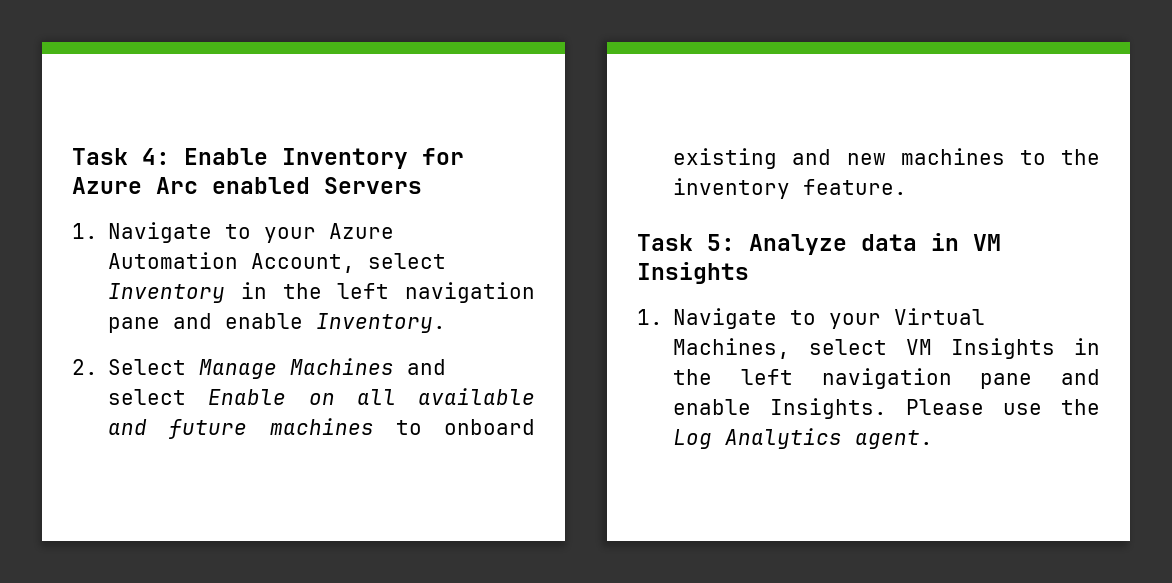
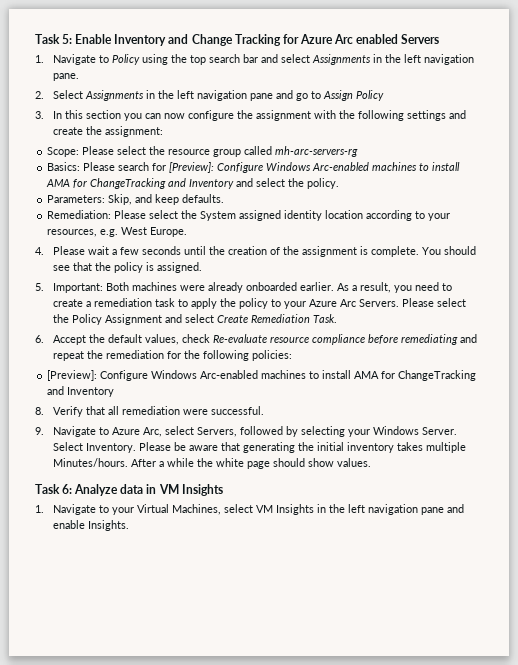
[72,148,170,165] Task 4: -> [35,34,73,44] Task 5:
(408, 158) none -> [168,34,281,46] and Change Tracking
[264,223,395,243] [108,252,447,273] [108,282,535,303] [108,313,447,333] [72,358,447,379] [108,388,535,405] [108,418,535,439] [673,148,1100,169] [673,178,908,199] [637,234,735,251] your Azure Automation Account, select Inventory in the left navigation pane and enable Inventory. // 2. Select Manage Machines and select Enable on all available and future machines to onboard existing and new machines to the inventory feature. // Task 5: -> [112,54,475,65] [53,73,80,81] [35,90,385,101] [35,110,467,121] [53,126,164,137] [47,146,359,157] [47,162,461,173] [46,178,340,189] [47,194,225,205] [47,210,451,221] [47,227,188,237] [35,246,477,257] [53,262,203,273] [35,282,453,293] [53,298,467,309] [53,314,338,325] [35,334,478,345] [53,350,293,361] [47,370,477,381] [47,386,115,397] [35,406,265,417] [35,426,458,437] [53,442,467,453] [53,458,372,469] [35,484,73,494] Policy using the top search bar and select Assignments in the left navigation pane. // 2. Select Assignments in the left navigation pane and go to Assign Policy // 3. In this section you can now configure the assignment with the following settings and create the assignment: // Scope: Please select the resource group called mh-arc-servers-rg // Basics: Please search for [Preview]: Configure Windows Arc-enabled machines to install AMA for ChangeTracking and Inventory and select the policy. // Parameters: Skip, and keep defaults. // Remediation: Please select the System assigned identity location according to your resources, e.g. West Europe. // 4. Please wait a few seconds until the creation of the assignment is complete. You should see that the policy is assigned. // 5. Important: Both machines were already onboarded earlier. As a result, you need to create a remediation task to apply the policy to your Azure Arc Servers. Please select the Policy Assignment and select Create Remediation Task. // 6. Accept the default values, check Re-evaluate resource compliance before remediating and repeat the remediation for the following policies: // [Preview]: Configure Windows Arc-enabled machines to install AMA for ChangeTracking and Inventory // 8. Verify that all remediation were successful. // 9. Navigate to Azure Arc, select Servers, followed by selecting your Windows Server. Select Inventory. Please be aware that generating the initial inventory takes multiple Minutes/hours. After a while the white page should show values. // Task 6:
[906,399,1100,415] [673,428,934,449] Please use the Log Analytics agent. -> (130, 525) none

